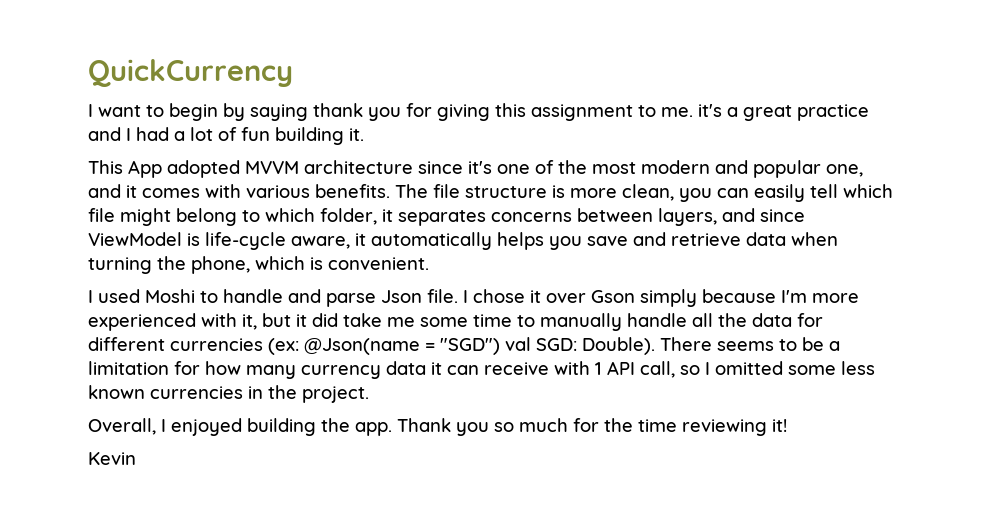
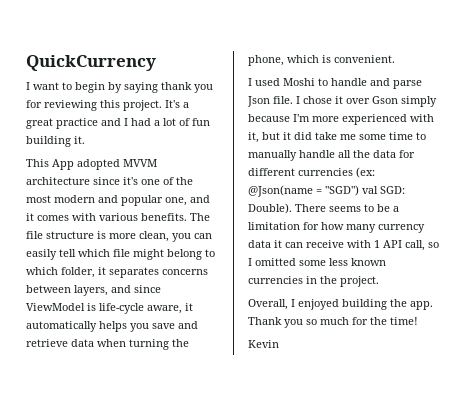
[437,103,722,121] giving this assignment to me. it's -> [44,100,180,111] reviewing this project. It's
[638,419,787,436] time reviewing it! -> [390,317,418,325] time!

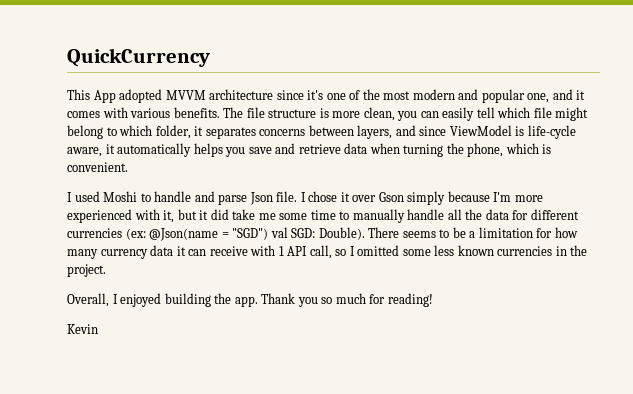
[26,82,213,93] [26,100,189,111] [26,118,210,129] [26,136,85,147] // I want to begin by saying thank you for reviewing this project. It's a great practice and I had a lot of fun building it. -> (210, 57) none
[370,317,418,325] the time! -> [387,293,433,307] reading!

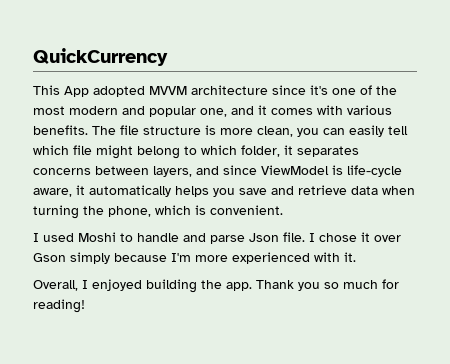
[163,209,579,223] [67,227,578,241] [67,245,588,259] [67,264,106,277] it, but it did take me some time to manually handle all the data for different currencies (ex: @Json(name = "SGD") val SGD: Double). There seems to be a limitation for how many currency data it can receive with 1 API call, so I omitted some less known currencies in the project. -> [344,252,356,262] it.
[67,324,98,334] // Kevin -> (85, 306) none

